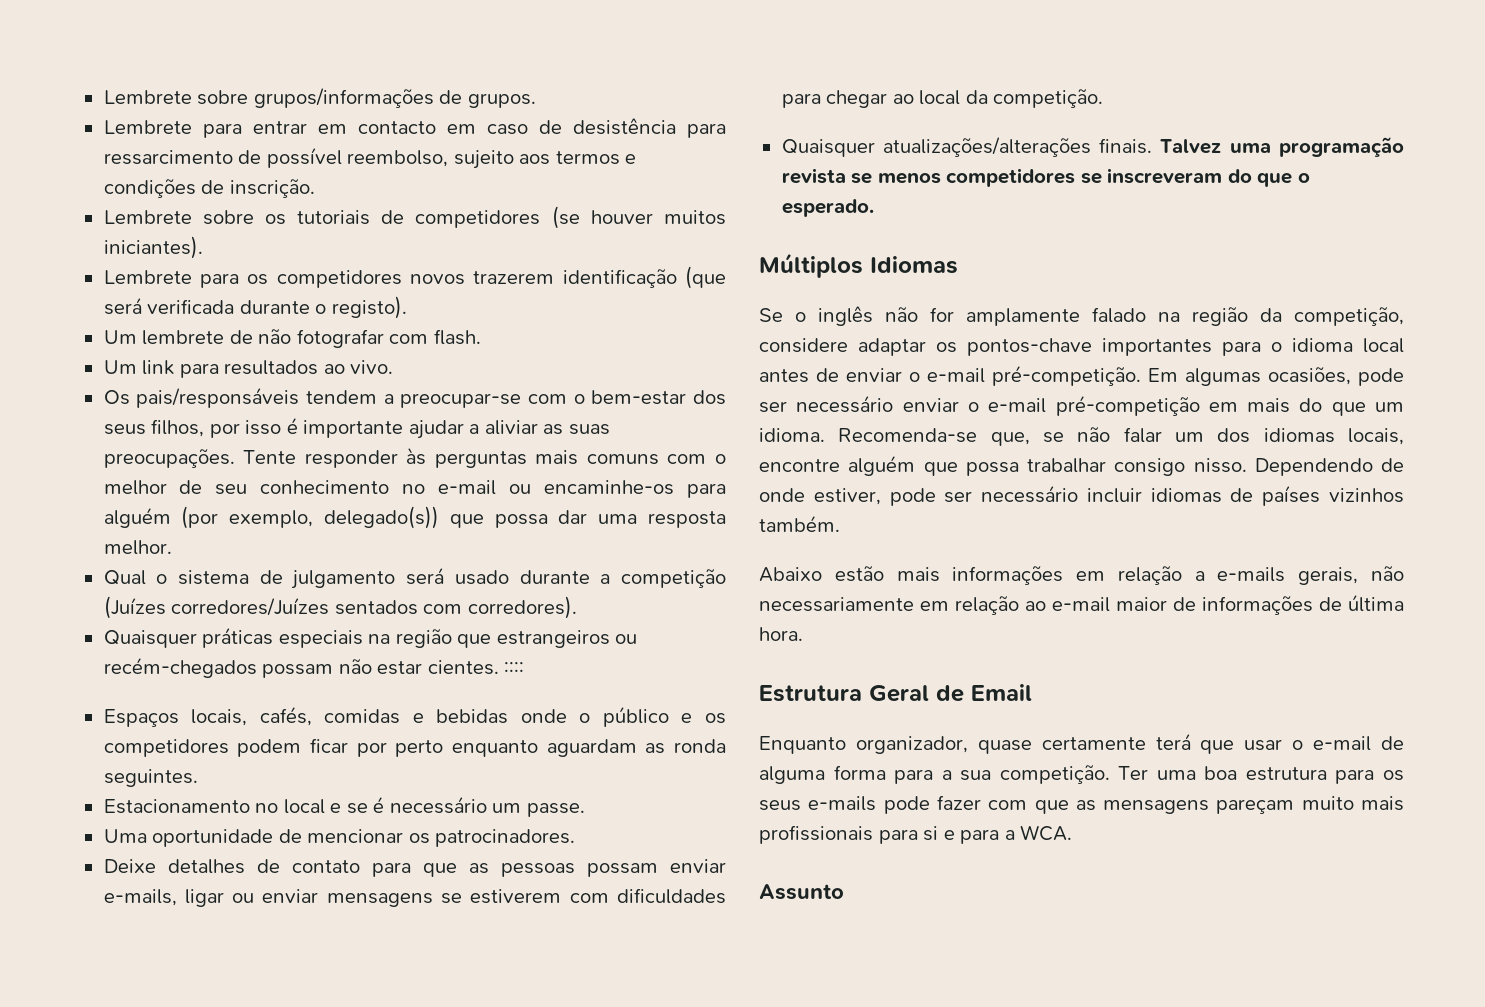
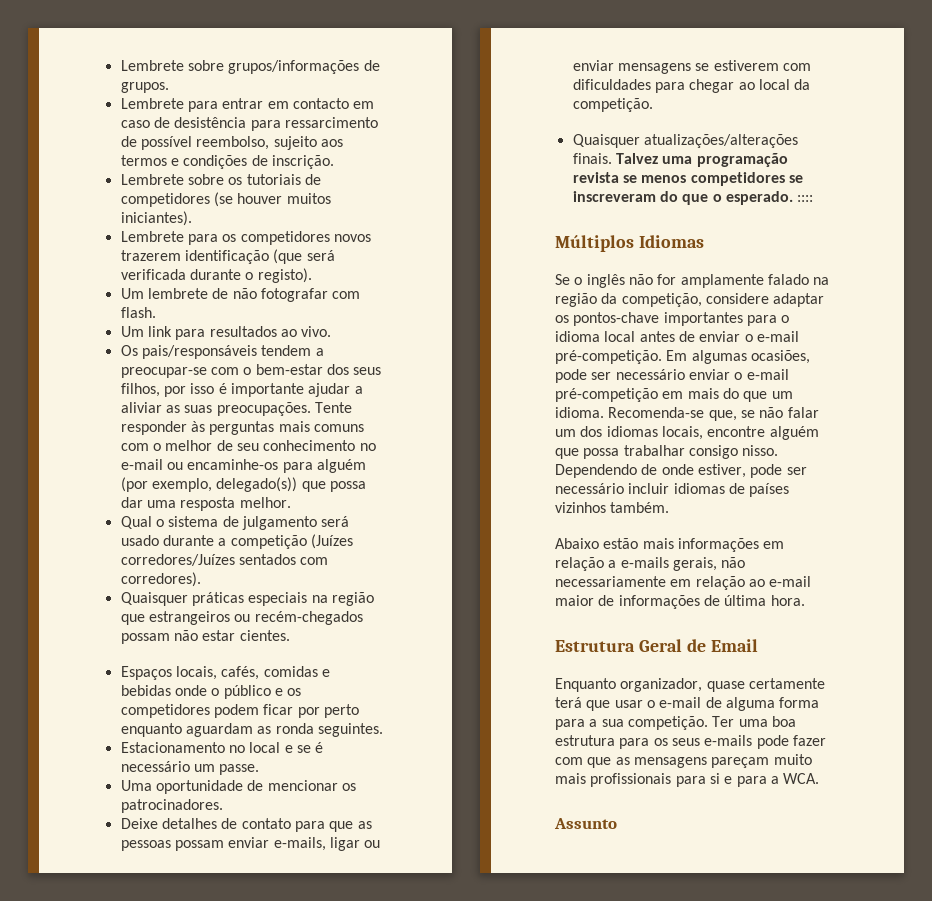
[504,662,525,674] :::: -> (290, 635) none
(874, 208) none -> [797,195,814,202] ::::

